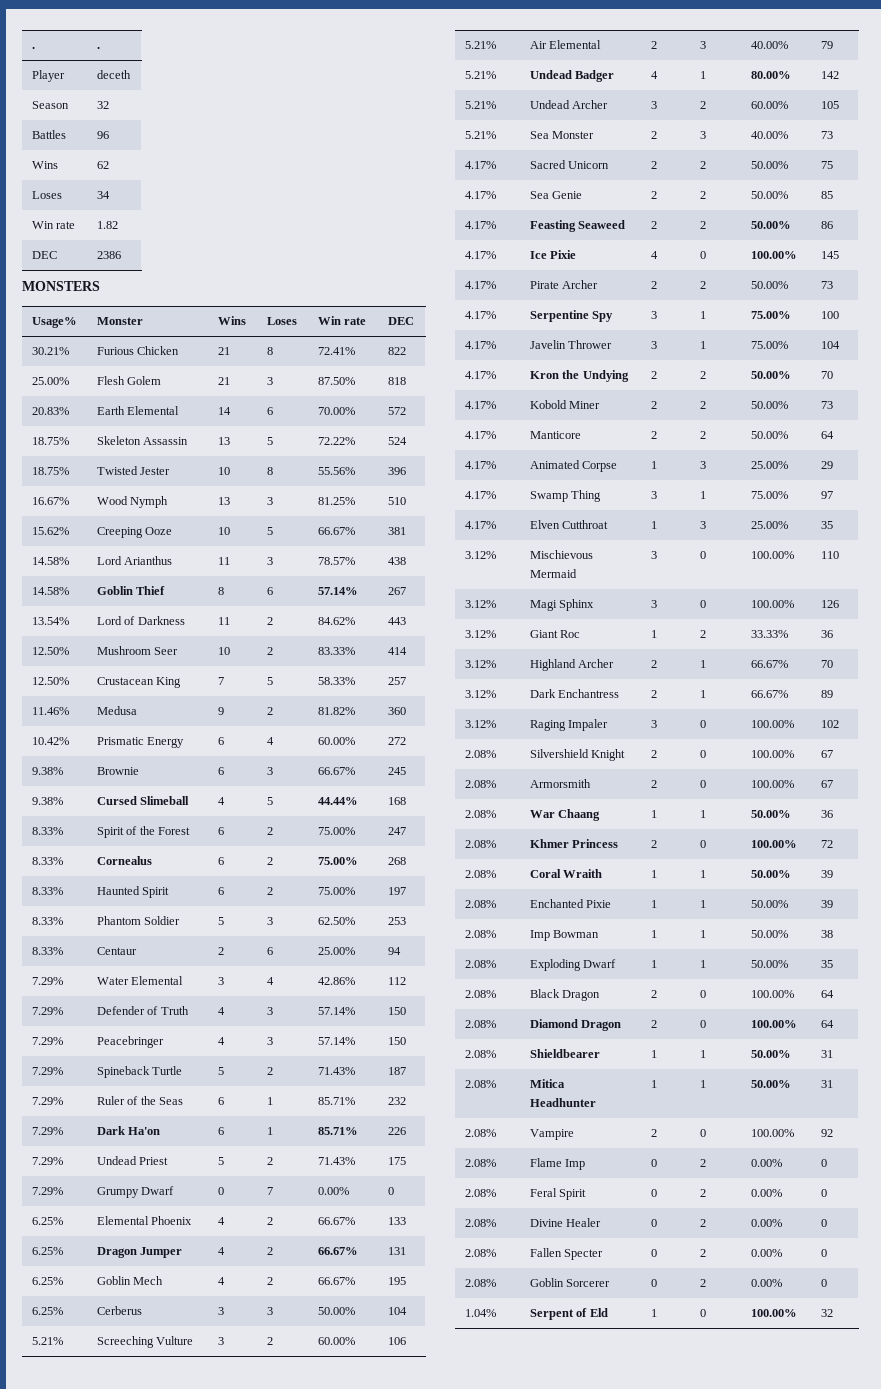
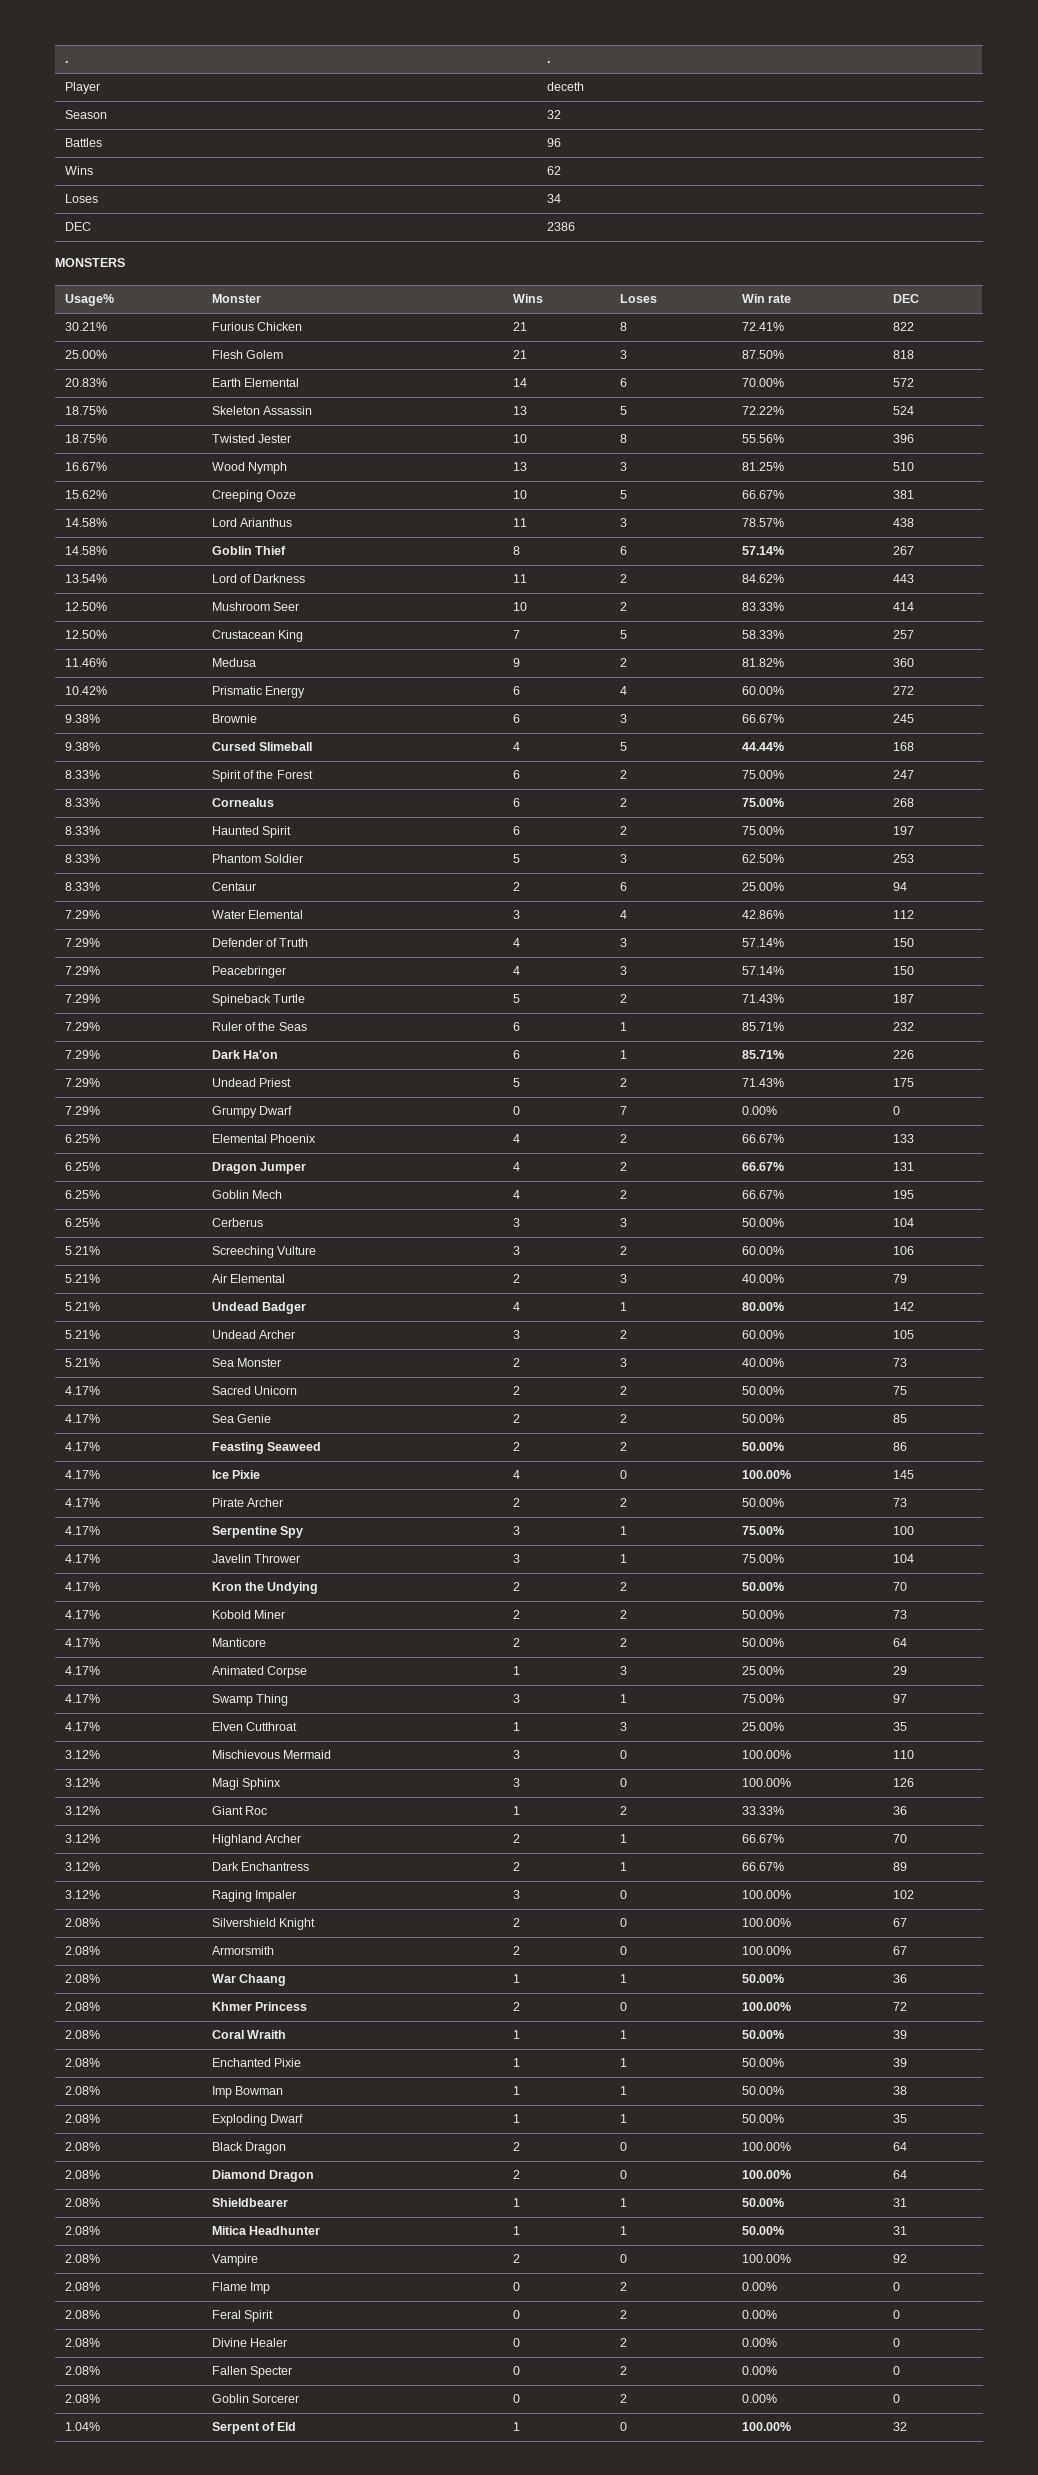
[31,221,76,229] [96,221,118,229] // Win rate | 1.82 -> (561, 198) none

